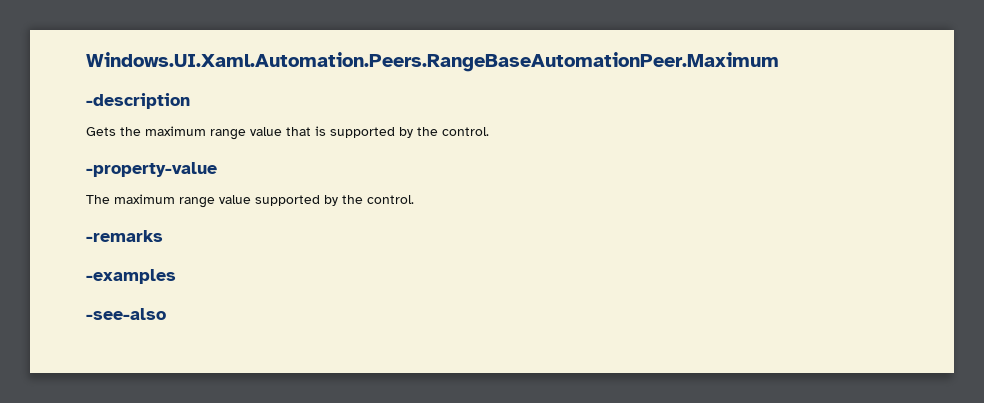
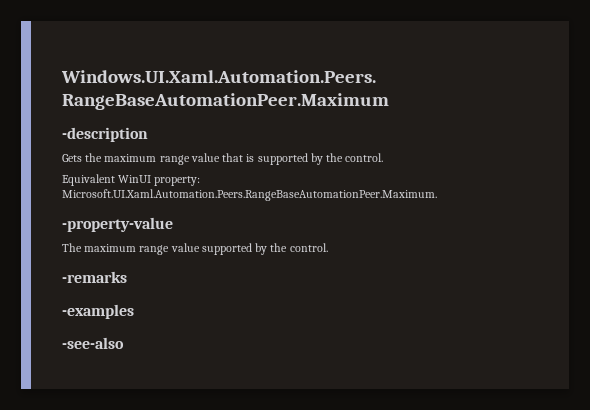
(489, 131) none -> [62,174,201,186] [62,189,437,201] // Equivalent WinUI property: Microsoft.UI.Xaml.Automation.Peers.RangeBaseAutomationPeer.Maximum.

